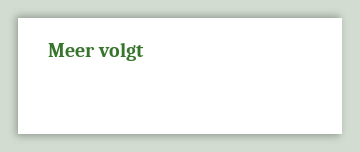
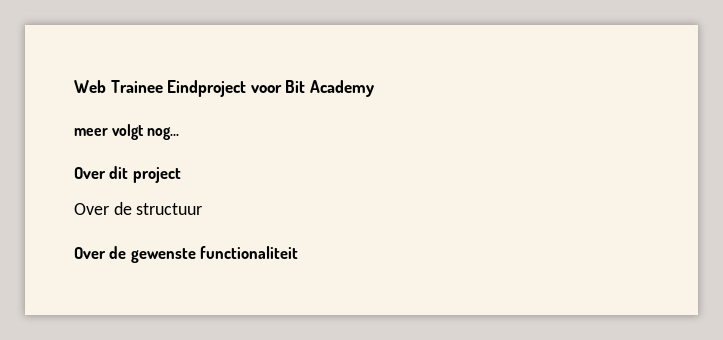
[48,42,145,61] Meer volgt -> [74,80,374,97] [74,124,180,140] [74,166,181,183] [74,202,203,215] [74,246,299,263] Web Trainee Eindproject voor Bit Academy // meer volgt nog... // Over dit project // Over de structuur // Over de gewenste functionaliteit

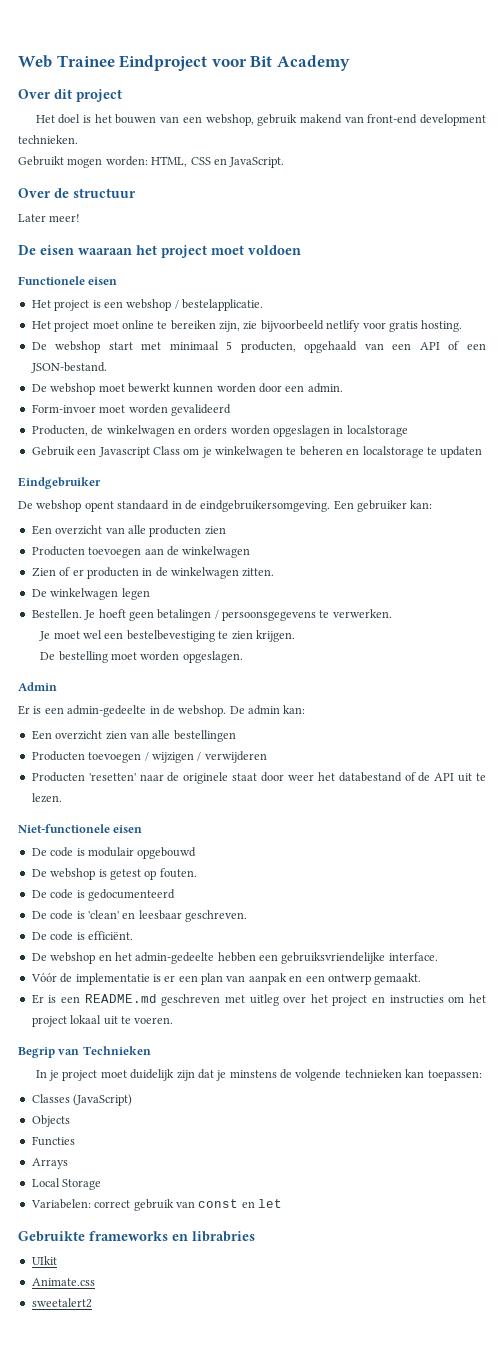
[74,124,180,140] // meer volgt nog... -> (350, 63) none
[74,202,203,215] [74,246,299,263] Over de structuur // Over de gewenste functionaliteit -> [35,114,487,126] [18,135,78,144] [18,156,285,168] [18,188,136,198] [18,214,81,222] [18,245,301,258] [18,276,118,285] [31,299,263,311] [31,320,463,332] [31,341,486,353] [30,362,107,373] [31,383,343,395] [31,404,231,416] [31,425,408,437] [31,446,483,458] [18,477,101,489] [18,500,433,512] [31,525,226,537] [31,546,251,558] [31,567,275,579] [31,588,150,600] [31,609,392,621] [39,630,295,642] [40,651,243,663] [18,682,57,691] [18,705,306,717] [31,730,236,742] [31,751,267,763] [31,772,486,784] [31,793,62,803] [18,824,143,833] [31,847,197,859] [31,868,197,880] [31,889,175,901] [31,910,247,922] [31,931,133,941] [31,952,438,964] [30,973,422,985] [31,994,486,1006] [31,1015,174,1027] [18,1046,151,1058] [35,1069,482,1081] [31,1094,133,1106] [31,1115,70,1127] [31,1136,75,1146] [31,1158,68,1169] [31,1178,102,1190] [30,1199,282,1211] [18,1231,255,1242] [31,1256,57,1265] [31,1278,95,1286] [31,1298,92,1308] Het doel is het bouwen van een webshop, gebruik makend van front-end development technieken. // Gebruikt mogen worden: HTML, CSS en JavaScript. // Over de structuur // Later meer! // De eisen waaraan het project moet voldoen // Functionele eisen // Het project is een webshop / bestelapplicatie. // Het project moet online te bereiken zijn, zie bijvoorbeeld netlify voor gratis hosting. // De webshop start met minimaal 5 producten, opgehaald van een API of een JSON-bestand. // De webshop moet bewerkt kunnen worden door een admin. // Form-invoer moet worden gevalideerd // Producten, de winkelwagen en orders worden opgeslagen in localstorage // Gebruik een Javascript Class om je winkelwagen te beheren en localstorage te updaten // Eindgebruiker // De webshop opent standaard in de eindgebruikersomgeving. Een gebruiker kan: // Een overzicht van alle producten zien // Producten toevoegen aan de winkelwagen // Zien of er producten in de winkelwagen zitten. // De winkelwagen legen // Bestellen. Je hoeft geen betalingen / persoonsgegevens te verwerken. // Je moet wel een bestelbevestiging te zien krijgen. // De bestelling moet worden opgeslagen. // Admin // Er is een admin-gedeelte in de webshop. De admin kan: // Een overzicht zien van alle bestellingen // Producten toevoegen / wijzigen / verwijderen // Producten 'resetten' naar de originele staat door weer het databestand of de API uit te lezen. // Niet-functionele eisen // De code is modulair opgebouwd // De webshop is getest op fouten. // De code is gedocumenteerd // De code is 'clean' en leesbaar geschreven. // De code is efficiënt. // De webshop en het admin-gedeelte hebben een gebruiksvriendelijke interface. // Vóór de implementatie is er een plan van aanpak en een ontwerp gemaakt. // Er is een README.md geschreven met uitleg over het project en instructies om het project lokaal uit te voeren. // Begrip van Technieken // In je project moet duidelijk zijn dat je minstens de volgende technieken kan toepassen: // Classes (JavaScript) // Objects // Functies // Arrays // Local Storage // Variabelen: correct gebruik van const en let // Gebruikte frameworks en librabries // UIkit // Animate.css // sweetalert2

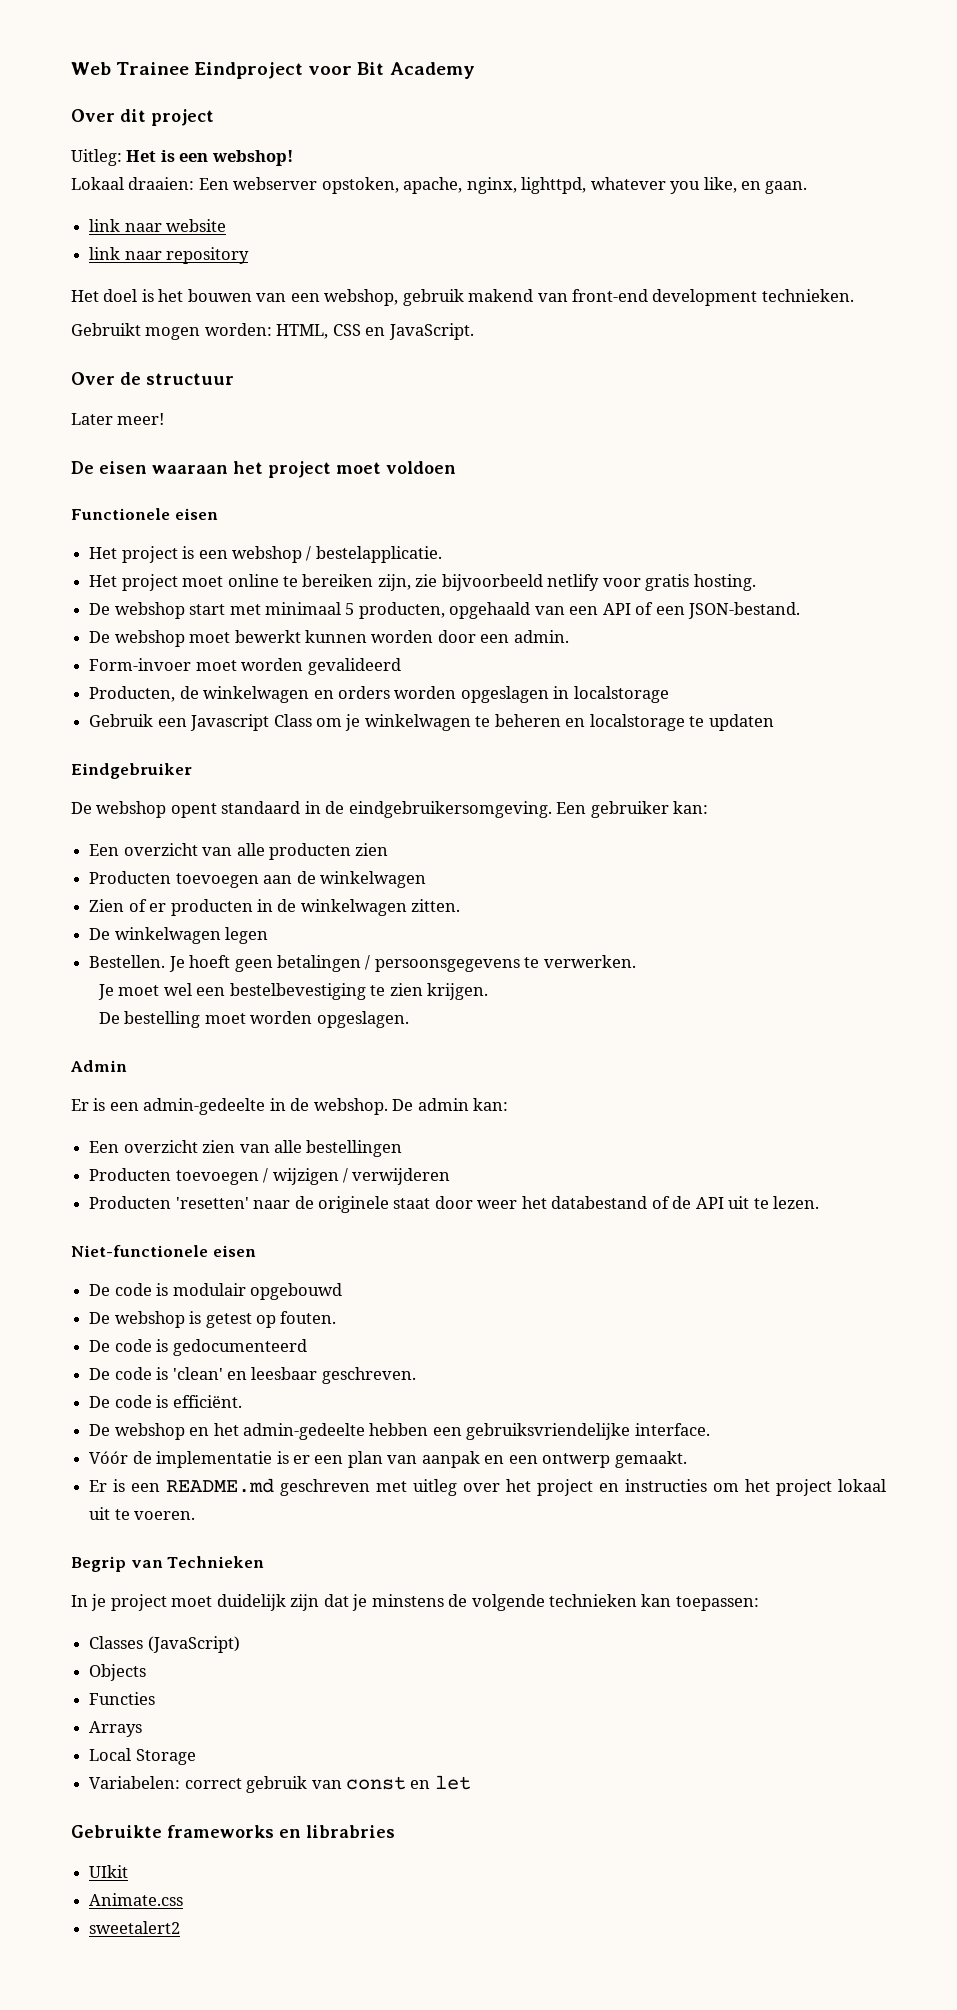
(122, 95) none -> [71,149,293,166] [71,177,808,194] [89,219,227,232] [89,247,250,264] // Uitleg: Het is een webshop! // Lokaal draaien: Een webserver opstoken, apache, nginx, lighttpd, whatever you like, en gaan. // link naar website // link naar repository

